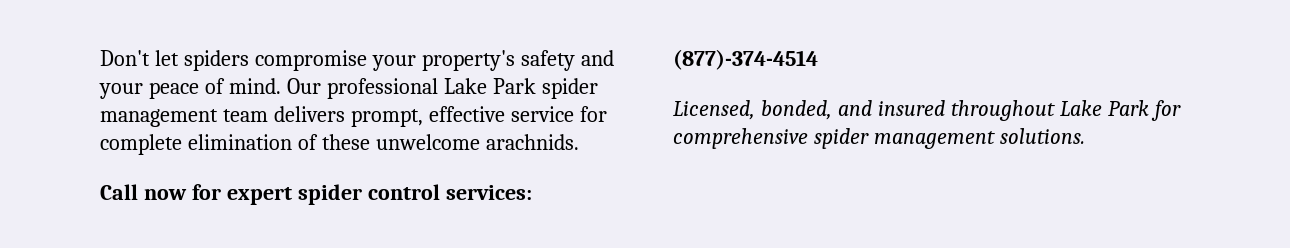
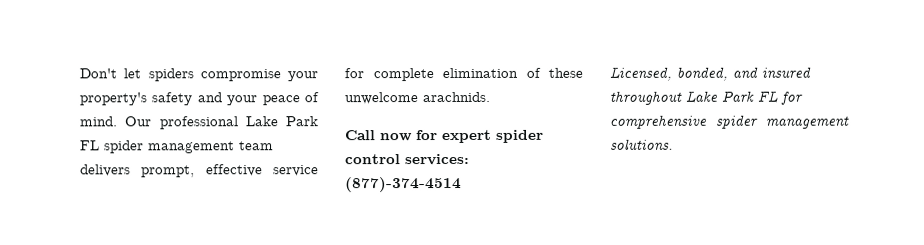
(536, 86) none -> [80,140,100,151] FL
(1149, 108) none -> [757,90,778,103] FL

